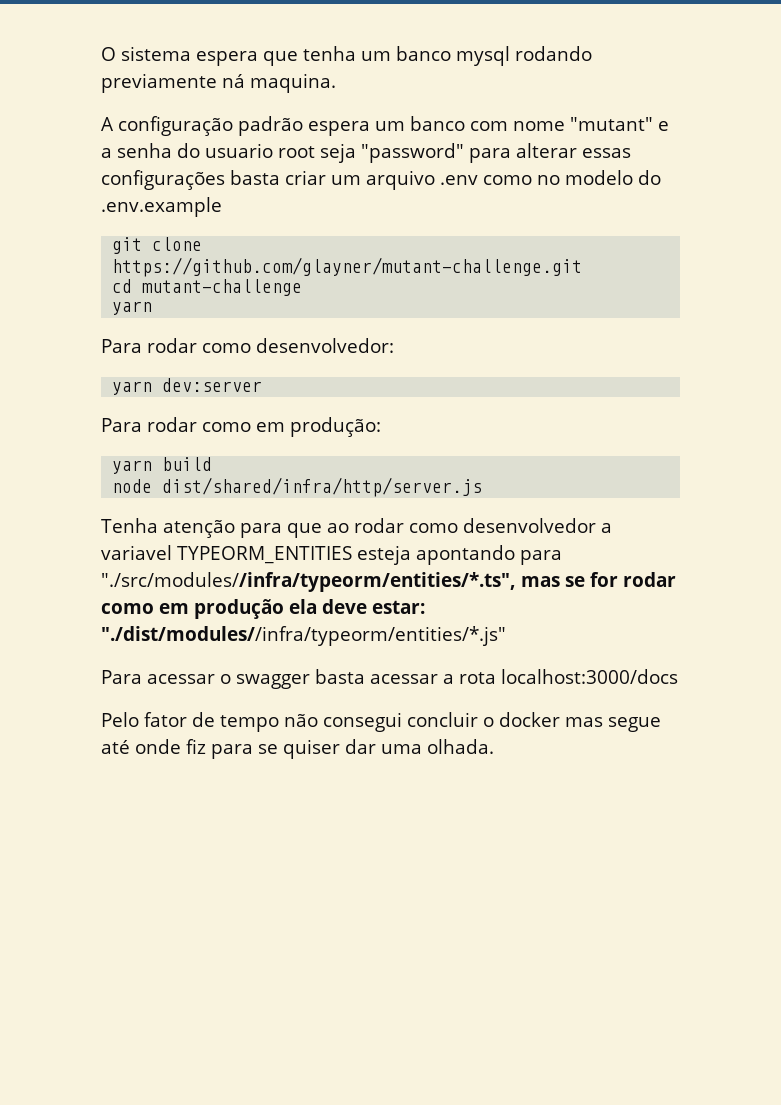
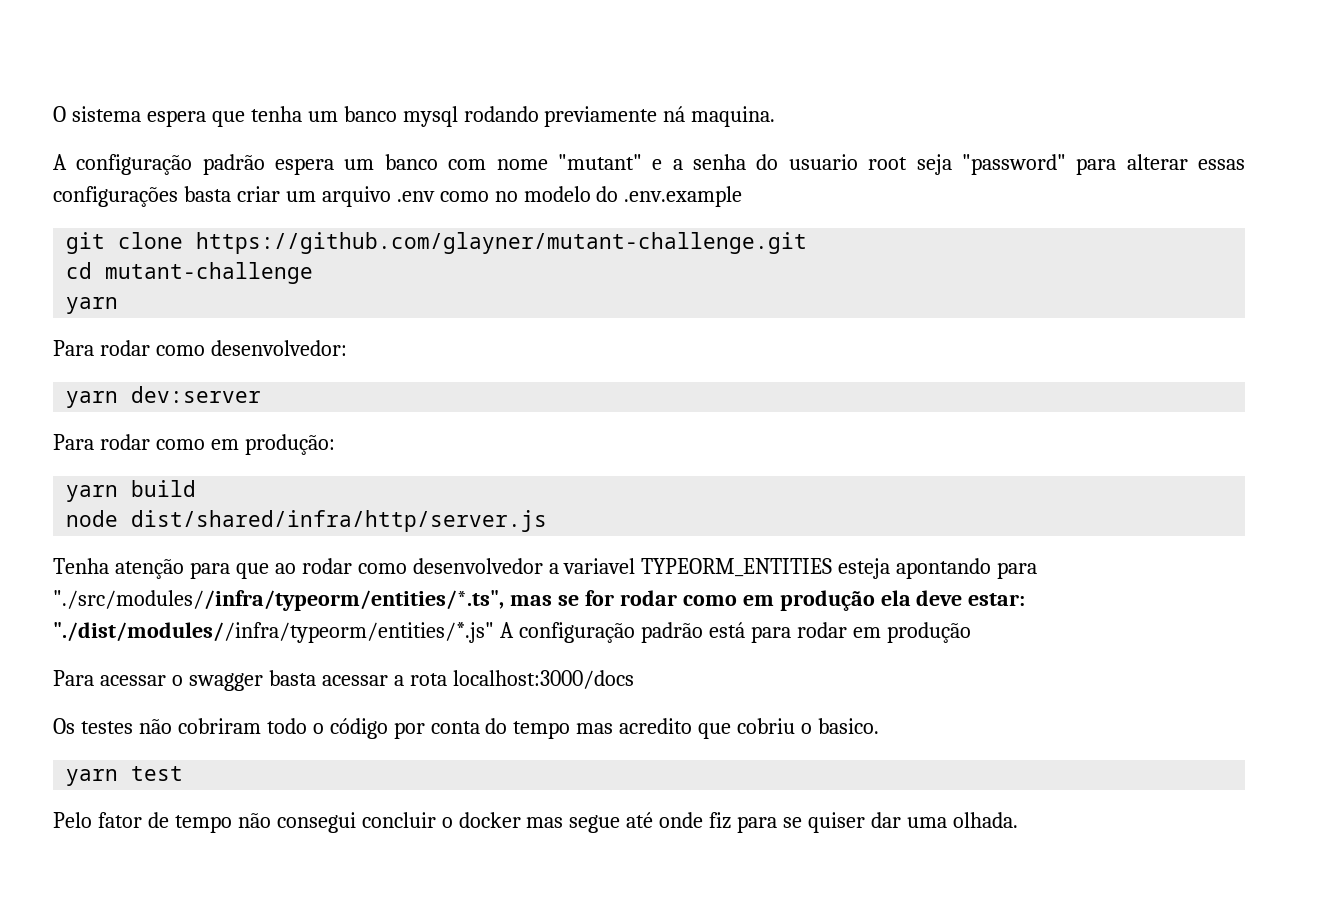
(506, 636) none -> [499,622,971,643] A configuração padrão está para rodar em produção
(678, 676) none -> [53,718,880,739] [66,766,184,786] // Os testes não cobriram todo o código por conta do tempo mas acredito que cobriu o basico. // yarn test

